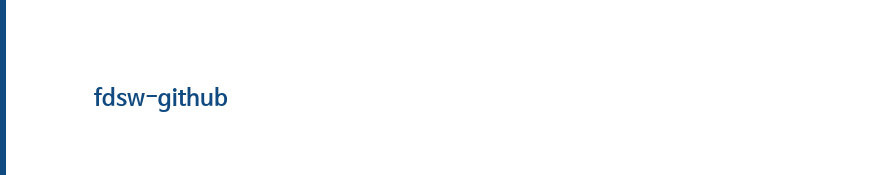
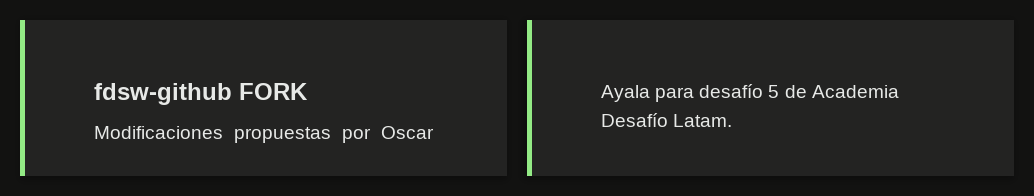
(228, 99) none -> [239,83,308,100] [94,126,434,143] [601,84,899,102] [601,113,733,127] FORK // Modificaciones propuestas por Oscar Ayala para desafío 5 de Academia Desafío Latam.

